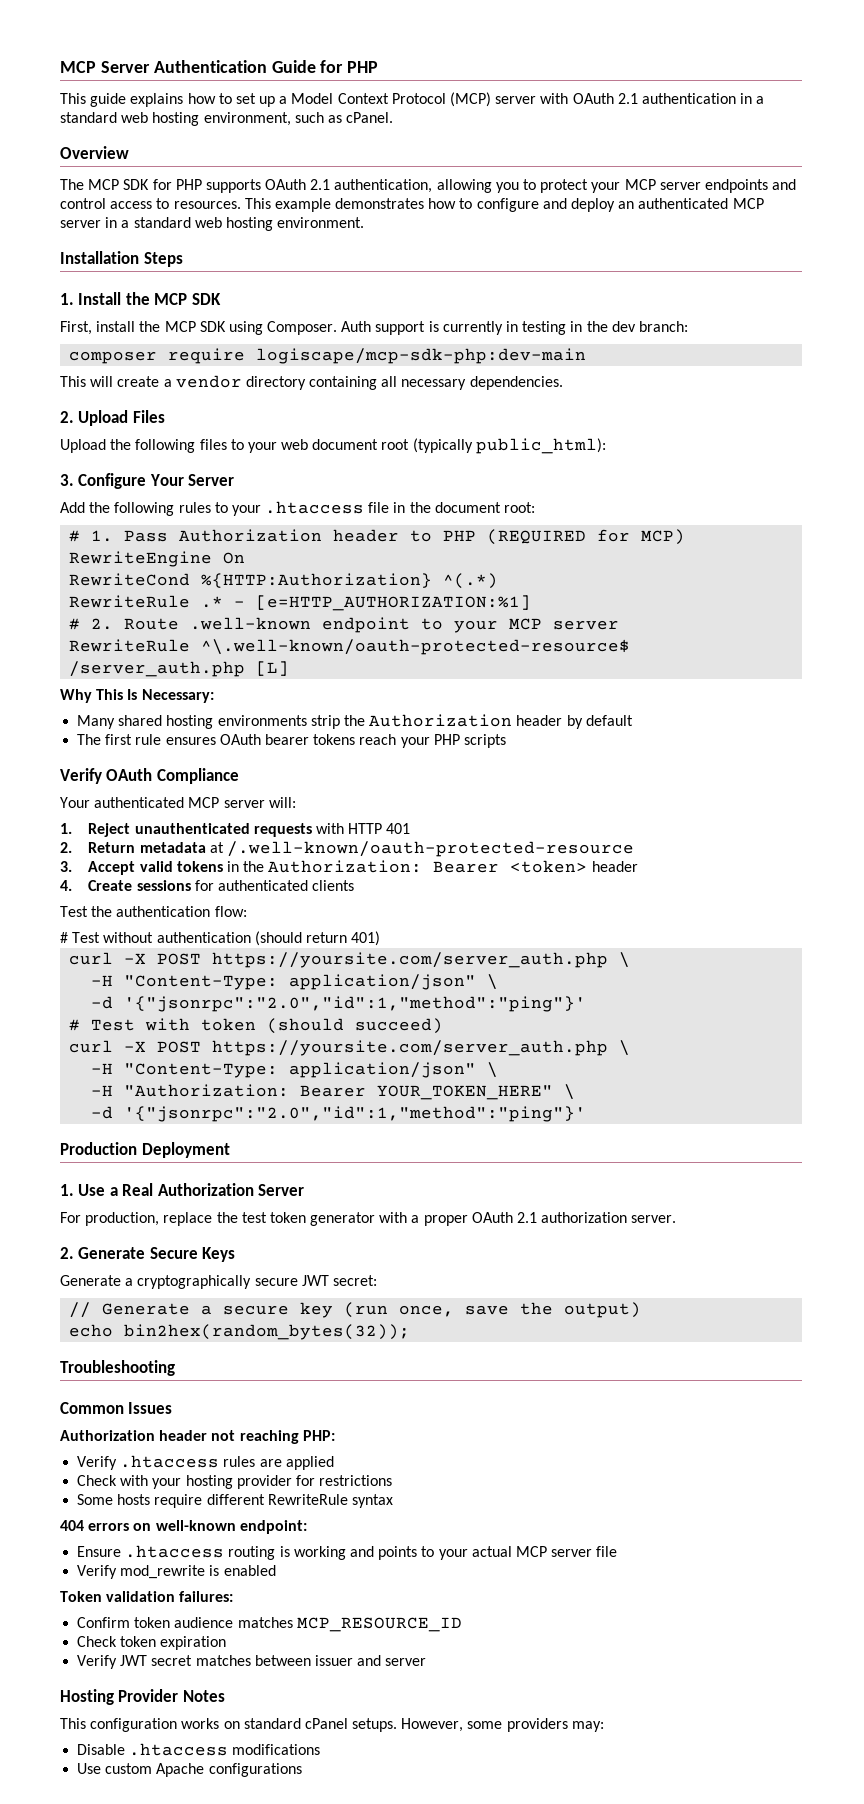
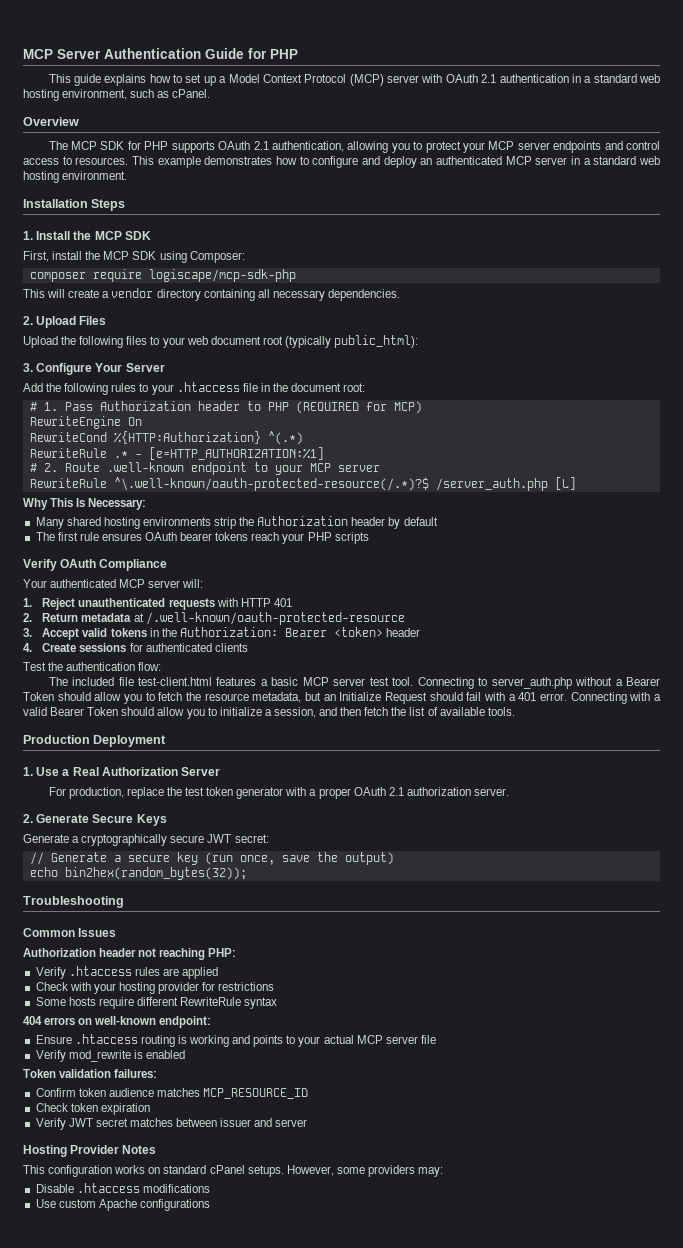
[267,321,688,335] Composer. Auth support is currently in testing in the dev branch: -> [189,251,245,263] Composer:
[256,348,587,364] logiscape/mcp-sdk-php:dev-main -> [148,269,296,282] logiscape/mcp-sdk-php
[201,639,631,655] ^\.well-known/oauth-protected-resource$ -> [113,477,429,491] ^\.well-known/oauth-protected-resource(/.*)?$
[60,931,381,946] [69,952,631,968] [91,974,499,990] [91,996,587,1012] [69,1018,444,1034] [69,1040,631,1056] [91,1062,499,1078] [91,1084,576,1100] [91,1106,587,1122] # Test without authentication (should return 401) // curl -X POST https://yoursite.com/server_auth.php \ // -H "Content-Type: application/json" \ // -d '{"jsonrpc":"2.0","id":1,"method":"ping"}' // # Test with token (should succeed) // curl -X POST https://yoursite.com/server_auth.php \ // -H "Content-Type: application/json" \ // -H "Authorization: Bearer YOUR_TOKEN_HERE" \ // -d '{"jsonrpc":"2.0","id":1,"method":"ping"}' -> [48,677,660,689] [23,692,661,704] [23,707,515,719] The included file test-client.html features a basic MCP server test tool. Connecting to server_auth.php without a Bearer Token should allow you to fetch the resource metadata, but an Initialize Request should fail with a 401 error. Connecting with a valid Bearer Token should allow you to initialize a session, and then fetch the list of available tools.

